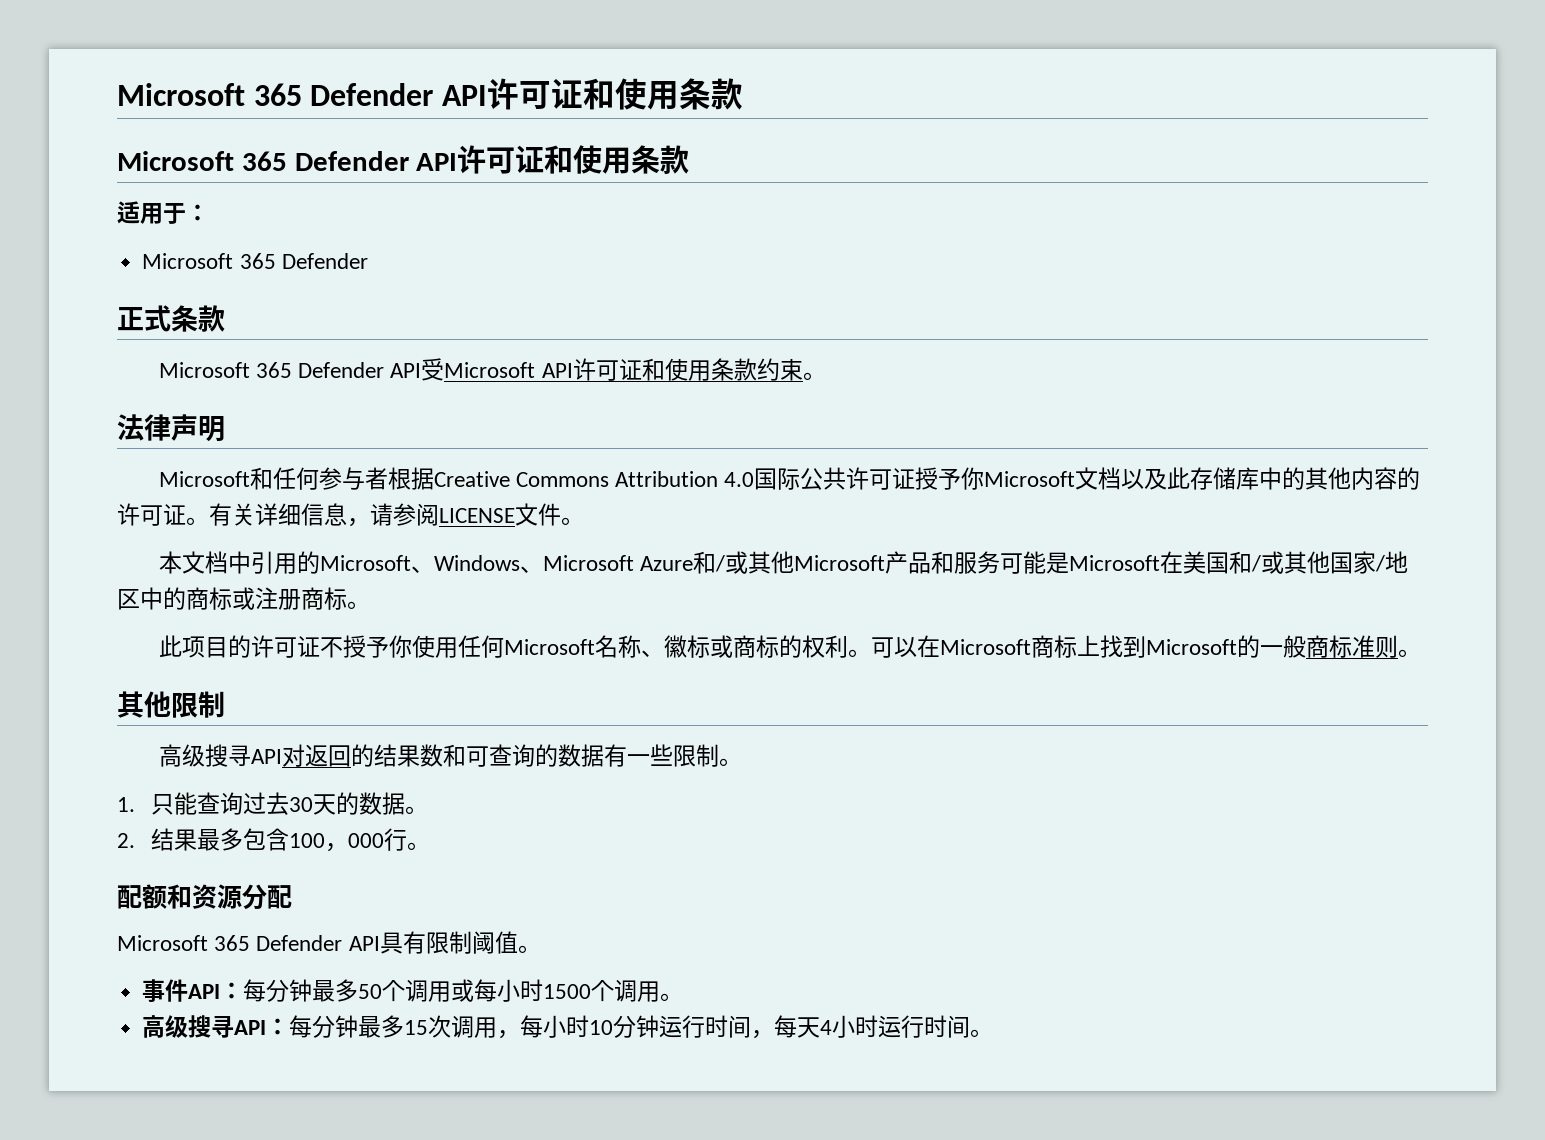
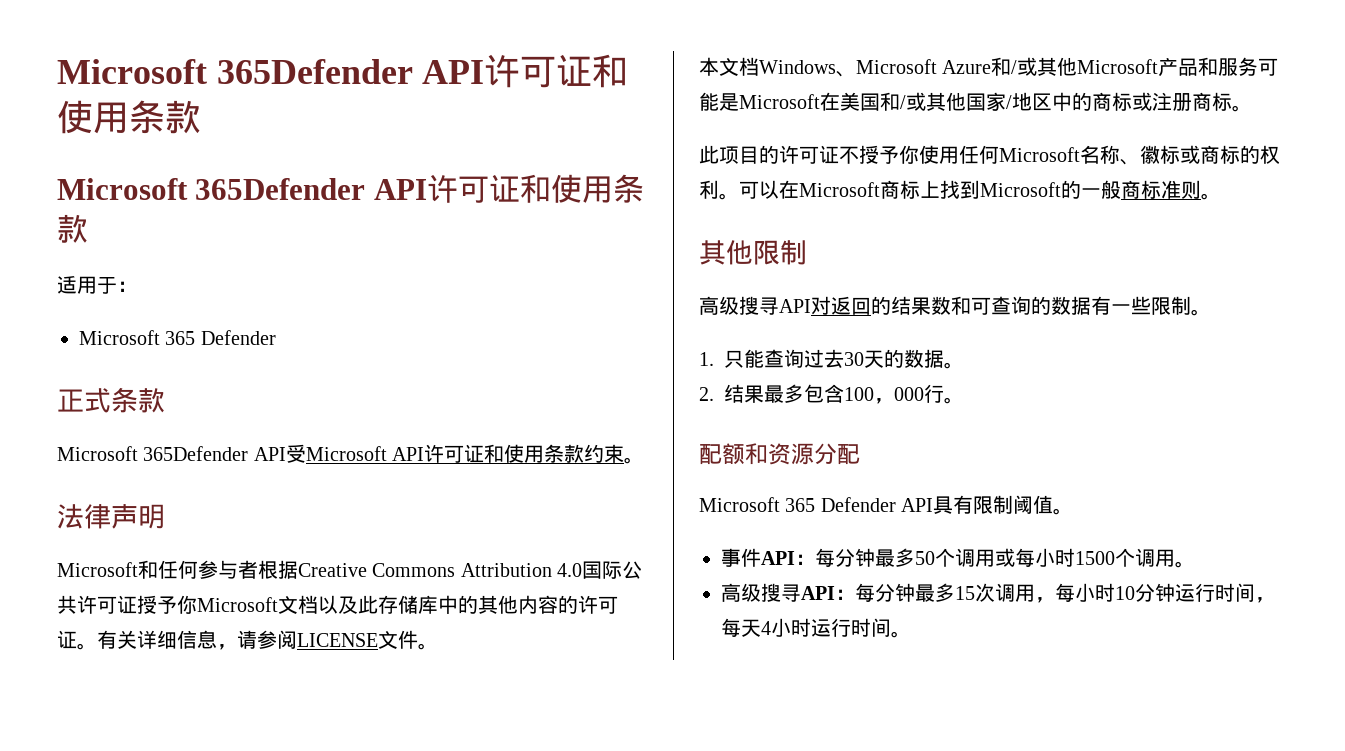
[117,83,434,106] Microsoft 365 Defender -> [57,59,413,84] Microsoft 365Defender
[241,151,409,171] 365 Defender -> [195,178,366,200] 365Defender
[255,362,385,378] 365 Defender -> [143,446,249,461] 365Defender
[227,551,434,574] 中引用的Microsoft、 -> (759, 66) none

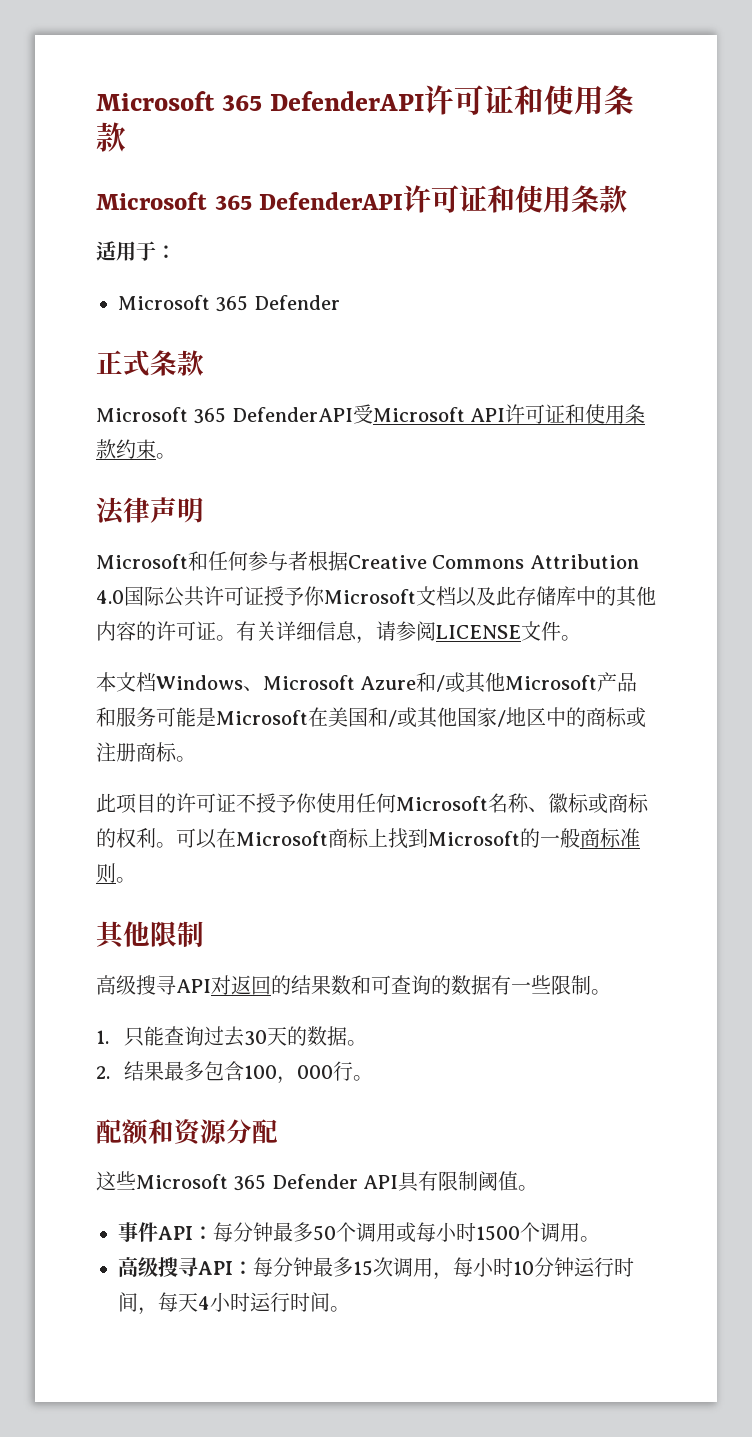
[57,59,485,84] Microsoft 365Defender API -> [96,91,424,111] Microsoft 365 DefenderAPI
[195,178,427,200] 365Defender API -> [214,192,404,210] 365 DefenderAPI
[143,446,286,461] 365Defender API -> [193,407,353,424] 365 DefenderAPI
(860, 454) none -> [96,1171,136,1191] 这些

